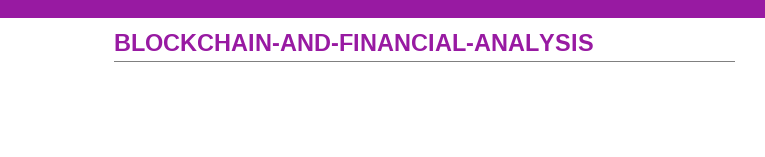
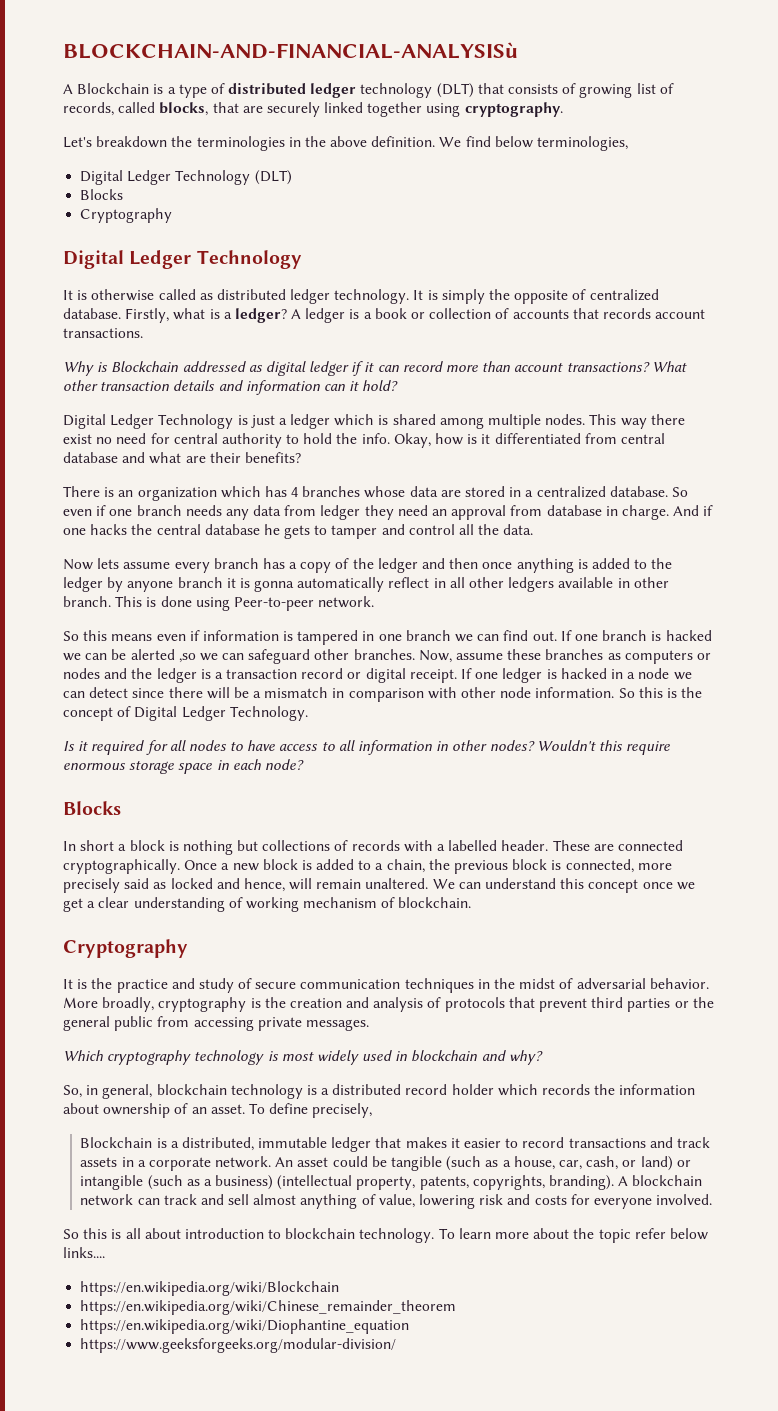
[114,34,594,51] BLOCKCHAIN-AND-FINANCIAL-ANALYSIS -> [63,42,518,59] [63,83,674,98] [63,102,563,117] [63,136,629,151] [80,170,292,185] [80,189,124,200] [80,208,173,223] [63,250,302,269] [63,289,659,304] [63,308,706,323] [63,328,143,338] [63,361,687,376] [63,380,399,395] [63,414,685,429] [63,433,665,448] [63,452,301,464] [63,486,688,501] [63,505,714,520] [63,524,534,539] [63,558,673,573] [63,577,669,592] [63,596,375,611] [63,630,712,645] [63,649,711,664] [63,668,692,683] [63,687,703,702] [63,706,308,721] [63,740,671,755] [63,759,304,774] [63,801,121,815] [63,840,683,855] [63,859,672,874] [63,878,695,893] [63,897,472,912] [63,939,188,958] [63,978,709,993] [63,997,714,1012] [63,1016,369,1031] [63,1050,543,1065] [63,1084,696,1099] [63,1103,373,1118] [80,1137,710,1152] [80,1156,691,1171] [80,1175,703,1190] [80,1194,713,1209] [63,1228,708,1243] [63,1247,105,1258] [80,1281,340,1296] [80,1300,457,1315] [80,1319,410,1334] [80,1338,397,1353] BLOCKCHAIN-AND-FINANCIAL-ANALYSISù // A Blockchain is a type of distributed ledger technology (DLT) that consists of growing list of records, called blocks, that are securely linked together using cryptography. // Let's breakdown the terminologies in the above definition. We find below terminologies, // Digital Ledger Technology (DLT) // Blocks // Cryptography // Digital Ledger Technology // It is otherwise called as distributed ledger technology. It is simply the opposite of centralized database. Firstly, what is a ledger? A ledger is a book or collection of accounts that records account transactions. // Why is Blockchain addressed as digital ledger if it can record more than account transactions? What other transaction details and information can it hold? // Digital Ledger Technology is just a ledger which is shared among multiple nodes. This way there exist no need for central authority to hold the info. Okay, how is it differentiated from central database and what are their benefits? // There is an organization which has 4 branches whose data are stored in a centralized database. So even if one branch needs any data from ledger they need an approval from database in charge. And if one hacks the central database he gets to tamper and control all the data. // Now lets assume every branch has a copy of the ledger and then once anything is added to the ledger by anyone branch it is gonna automatically reflect in all other ledgers available in other branch. This is done using Peer-to-peer network. // So this means even if information is tampered in one branch we can find out. If one branch is hacked we can be alerted ,so we can safeguard other branches. Now, assume these branches as computers or nodes and the ledger is a transaction record or digital receipt. If one ledger is hacked in a node we can detect since there will be a mismatch in comparison with other node information. So this is the concept of Digital Ledger Technology. // Is it required for all nodes to have access to all information in other nodes? Wouldn't this require enormous storage space in each node? // Blocks // In short a block is nothing but collections of records with a labelled header. These are connected cryptographically. Once a new block is added to a chain, the previous block is connected, more precisely said as locked and hence, will remain unaltered. We can understand this concept once we get a clear understanding of working mechanism of blockchain. // Cryptography // It is the practice and study of secure communication techniques in the midst of adversarial behavior. More broadly, cryptography is the creation and analysis of protocols that prevent third parties or the general public from accessing private messages. // Which cryptography technology is most widely used in blockchain and why? // So, in general, blockchain technology is a distributed record holder which records the information about ownership of an asset. To define precisely, // Blockchain is a distributed, immutable ledger that makes it easier to record transactions and track assets in a corporate network. An asset could be tangible (such as a house, car, cash, or land) or intangible (such as a business) (intellectual property, patents, copyrights, branding). A blockchain network can track and sell almost anything of value, lowering risk and costs for everyone involved. // So this is all about introduction to blockchain technology. To learn more about the topic refer below links.... // https://en.wikipedia.org/wiki/Blockchain // https://en.wikipedia.org/wiki/Chinese_remainder_theorem // https://en.wikipedia.org/wiki/Diophantine_equation // https://www.geeksforgeeks.org/modular-division/

